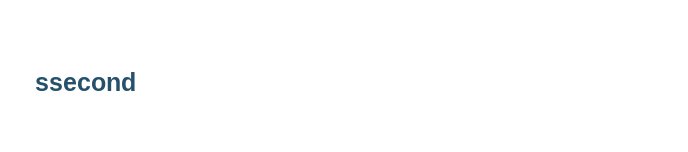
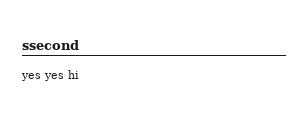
(136, 81) none -> [21,70,79,81] // yes yes hi

